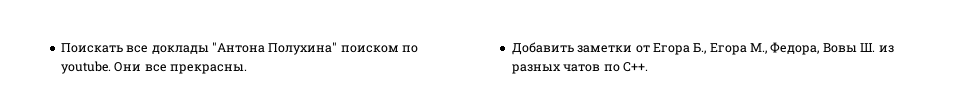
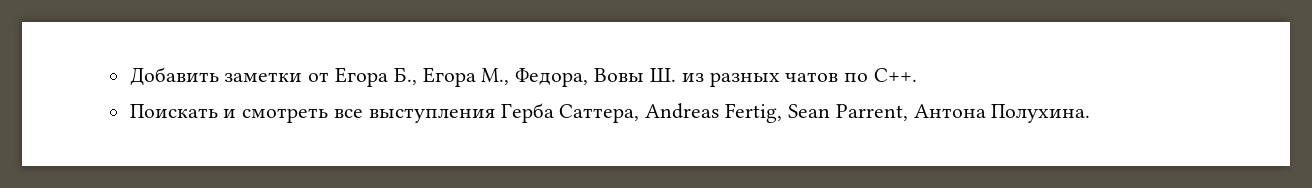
[60,42,418,55] [60,61,247,74] Поискать все доклады "Антона Полухина" поиском по youtube. Они все прекрасны. // -> (129, 76) none
(648, 67) none -> [129,103,1091,123] // Поискать и смотреть все выступления Герба Саттера, Andreas Fertig, Sean Parrent, Антона Полухина.

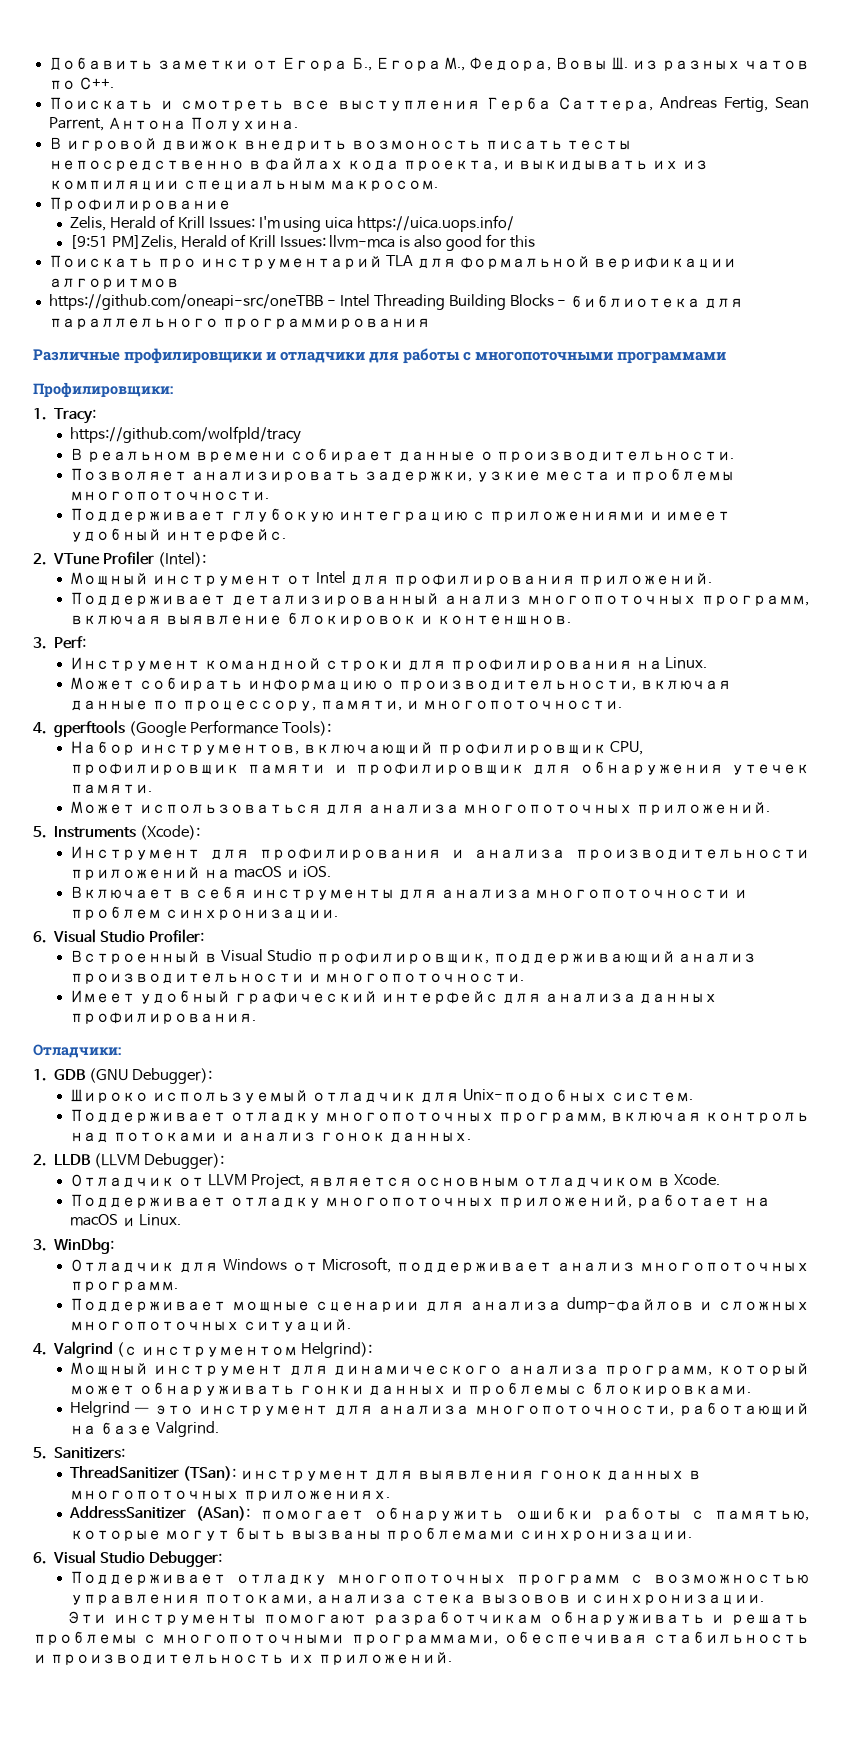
(1091, 113) none -> [48,137,632,151] [48,158,709,171] [48,180,438,191] [48,197,231,211] [69,215,515,232] [69,234,535,251] [48,255,737,269] [48,278,179,289] [48,294,744,310] [48,318,430,329] [33,348,727,364] [33,382,173,397] [33,408,96,424] [69,426,301,444] [69,448,735,462] [69,468,735,482] [69,491,269,501] [69,508,731,522] [69,528,286,542] [33,551,206,567] [69,571,713,586] [69,592,809,606] [69,612,571,626] [33,636,86,649] [69,657,708,671] [69,677,731,691] [69,700,622,711] [33,720,331,737] [69,741,643,755] [69,761,809,775] [69,784,152,794] [69,801,770,815] [33,825,200,840] [69,846,809,860] [69,866,331,880] [69,886,748,900] [69,906,338,920] [33,929,204,943] [69,949,757,964] [69,973,524,984] [69,990,718,1004] [69,1012,256,1024] [33,1044,121,1058] [33,1068,212,1084] [69,1089,693,1103] [69,1109,809,1123] [69,1132,471,1143] [33,1153,224,1169] [69,1173,721,1190] [69,1194,770,1208] [69,1214,181,1227] [33,1238,114,1254] [69,1257,809,1273] [69,1281,178,1292] [69,1297,810,1313] [69,1319,351,1332] [33,1341,372,1358] [69,1362,809,1376] [69,1382,752,1396] [69,1401,809,1417] [69,1421,219,1437] [33,1447,125,1459] [69,1466,702,1481] [69,1490,390,1501] [68,1506,810,1521] [69,1527,692,1541] [33,1550,222,1567] [69,1571,809,1585] [69,1594,765,1605] [67,1611,809,1625] [33,1631,809,1645] [33,1652,452,1665] // В игровой движок внедрить возмоность писать тесты непосредственно в файлах кода проекта, и выкидывать их из компиляции специальным макросом. // Профилирование // Zelis, Herald of Krill Issues: I'm using uica https://uica.uops.info/ // [9:51 PM]Zelis, Herald of Krill Issues: llvm-mca is also good for this // Поискать про инструментарий TLA для формальной верификации алгоритмов // https://github.com/oneapi-src/oneTBB - Intel Threading Building Blocks - библиотека для параллельного программирования // Различные профилировщики и отладчики для работы с многопоточными программами // Профилировщики: // 1. Tracy: // https://github.com/wolfpld/tracy // В реальном времени собирает данные о производительности. // Позволяет анализировать задержки, узкие места и проблемы многопоточности. // Поддерживает глубокую интеграцию с приложениями и имеет удобный интерфейс. // 2. VTune Profiler (Intel): // Мощный инструмент от Intel для профилирования приложений. // Поддерживает детализированный анализ многопоточных программ, включая выявление блокировок и контеншнов. // 3. Perf: // Инструмент командной строки для профилирования на Linux. // Может собирать информацию о производительности, включая данные по процессору, памяти, и многопоточности. // 4. gperftools (Google Performance Tools): // Набор инструментов, включающий профилировщик CPU, профилировщик памяти и профилировщик для обнаружения утечек памяти. // Может использоваться для анализа многопоточных приложений. // 5. Instruments (Xcode): // Инструмент для профилирования и анализа производительности приложений на macOS и iOS. // Включает в себя инструменты для анализа многопоточности и проблем синхронизации. // 6. Visual Studio Profiler: // Встроенный в Visual Studio профилировщик, поддерживающий анализ производительности и многопоточности. // Имеет удобный графический интерфейс для анализа данных профилирования. // Отладчики: // 1. GDB (GNU Debugger): // Широко используемый отладчик для Unix-подобных систем. // Поддерживает отладку многопоточных программ, включая контроль над потоками и анализ гонок данных. // 2. LLDB (LLVM Debugger): // Отладчик от LLVM Project, является основным отладчиком в Xcode. // Поддерживает отладку многопоточных приложений, работает на macOS и Linux. // 3. WinDbg: // Отладчик для Windows от Microsoft, поддерживает анализ многопоточных программ. // Поддерживает мощные сценарии для анализа dump-файлов и сложных многопоточных ситуаций. // 4. Valgrind (с инструментом Helgrind): // Мощный инструмент для динамического анализа программ, который может обнаруживать гонки данных и проблемы с блокировками. // Helgrind — это инструмент для анализа многопоточности, работающий на базе Valgrind. // 5. Sanitizers: // ThreadSanitizer (TSan): инструмент для выявления гонок данных в многопоточных приложениях. // AddressSanitizer (ASan): помогает обнаружить ошибки работы с памятью, которые могут быть вызваны проблемами синхронизации. // 6. Visual Studio Debugger: // Поддерживает отладку многопоточных программ с возможностью управления потоками, анализа стека вызовов и синхронизации. // Эти инструменты помогают разработчикам обнаруживать и решать проблемы с многопоточными программами, обеспечивая стабильность и производительность их приложений.

